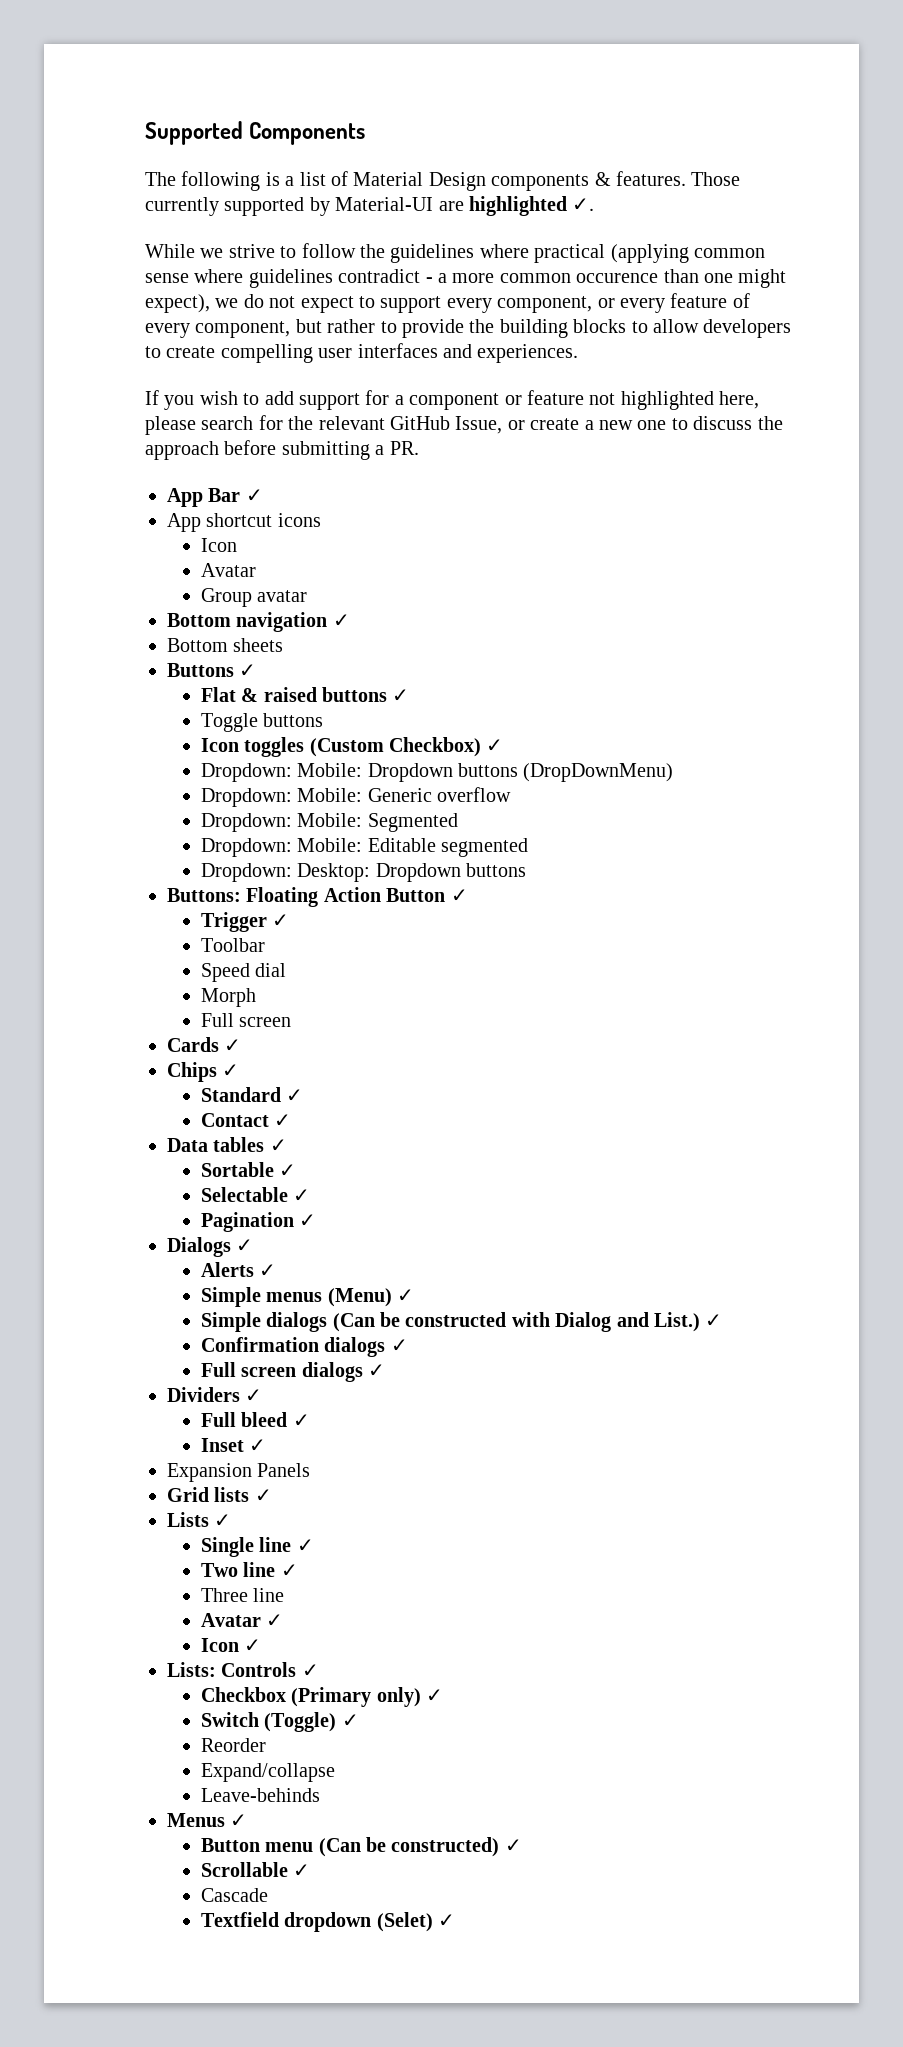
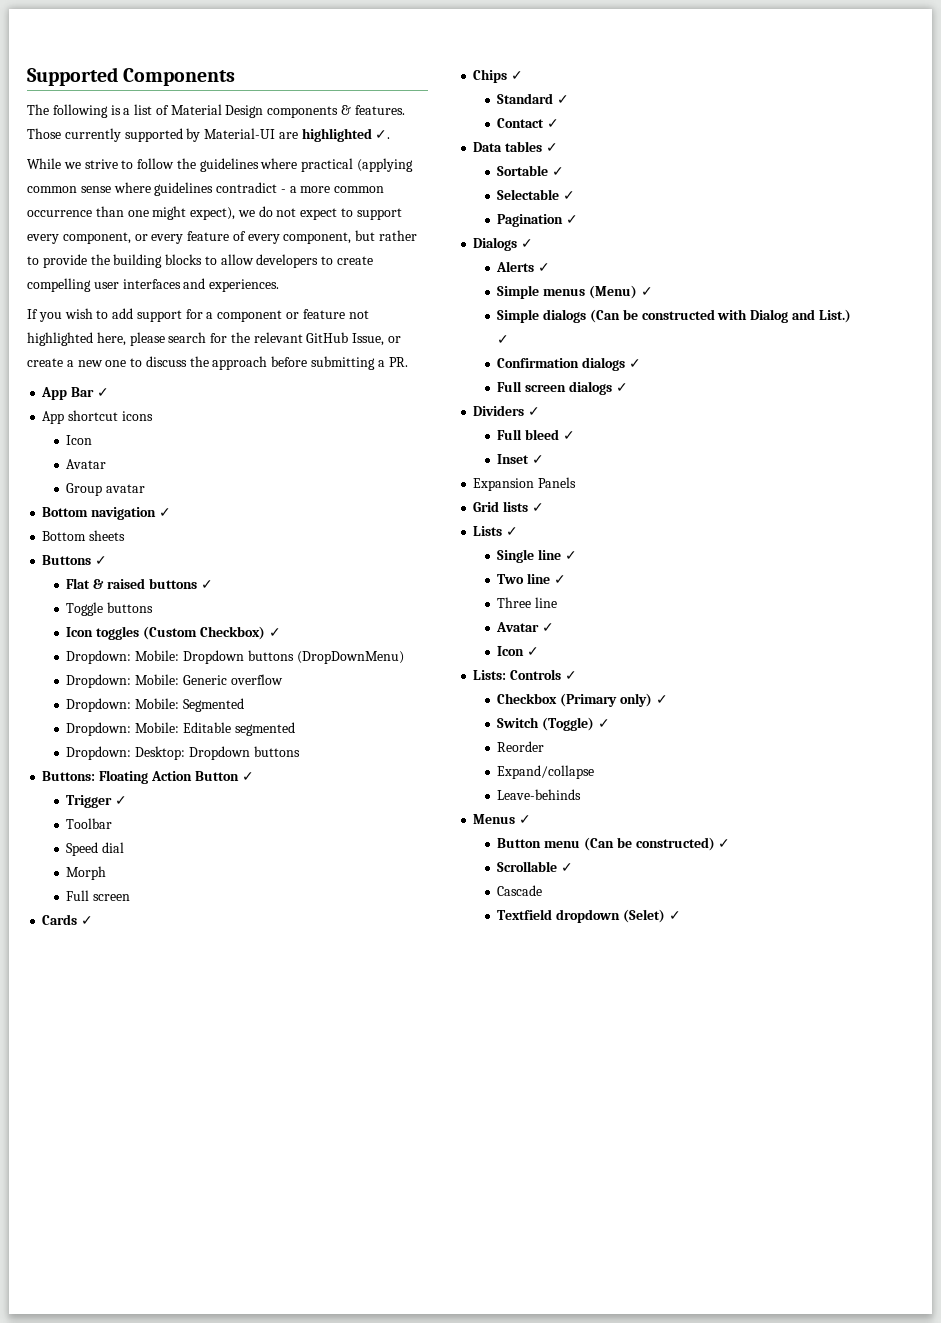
[576,273,659,283] occurence -> [27,210,92,217] occurrence

